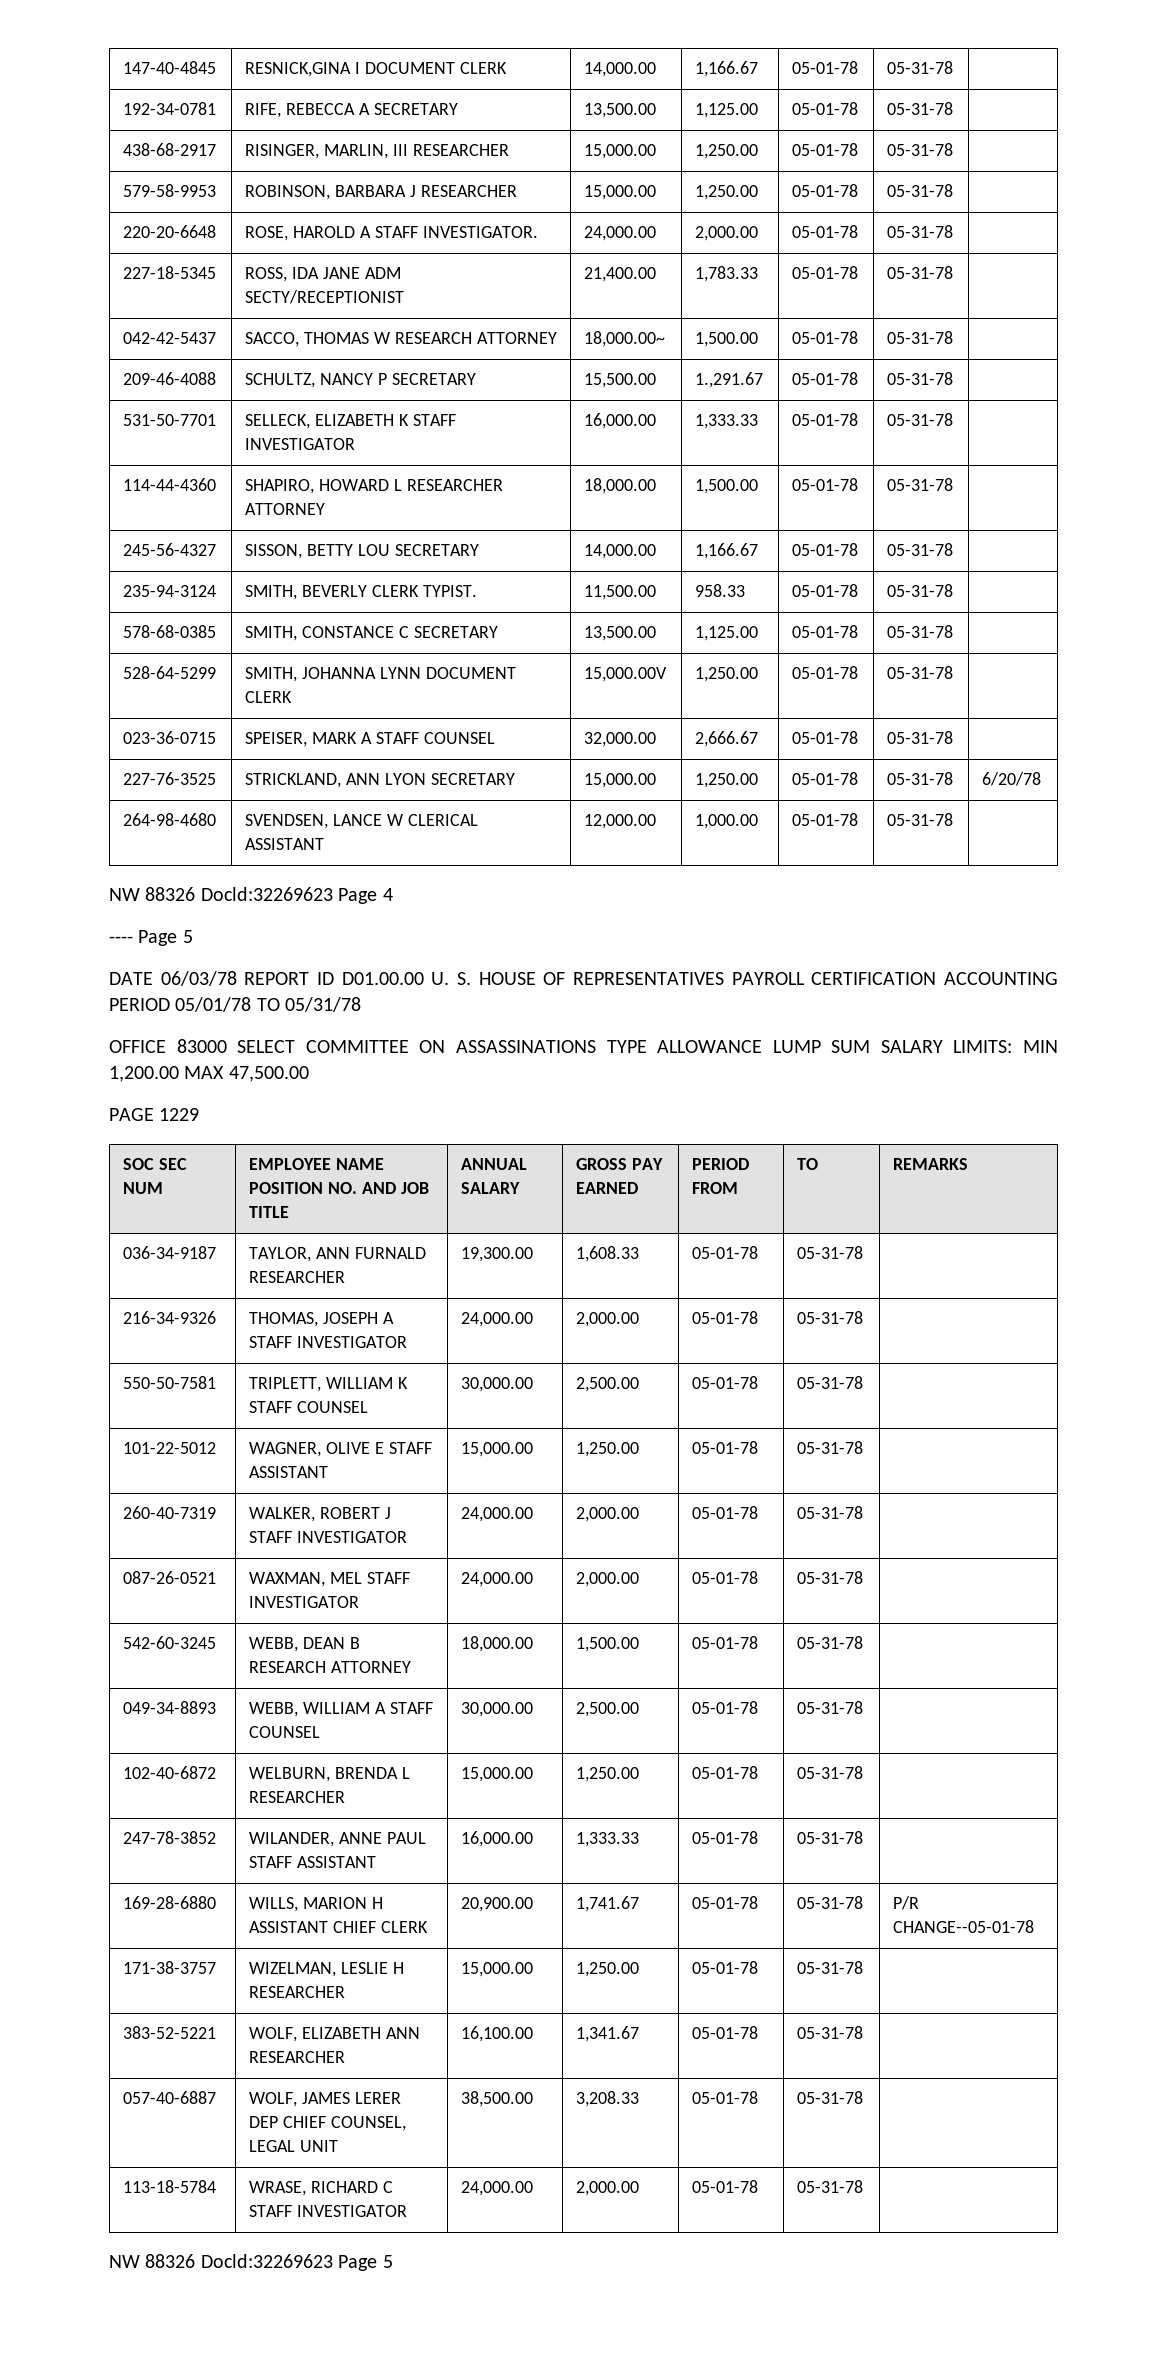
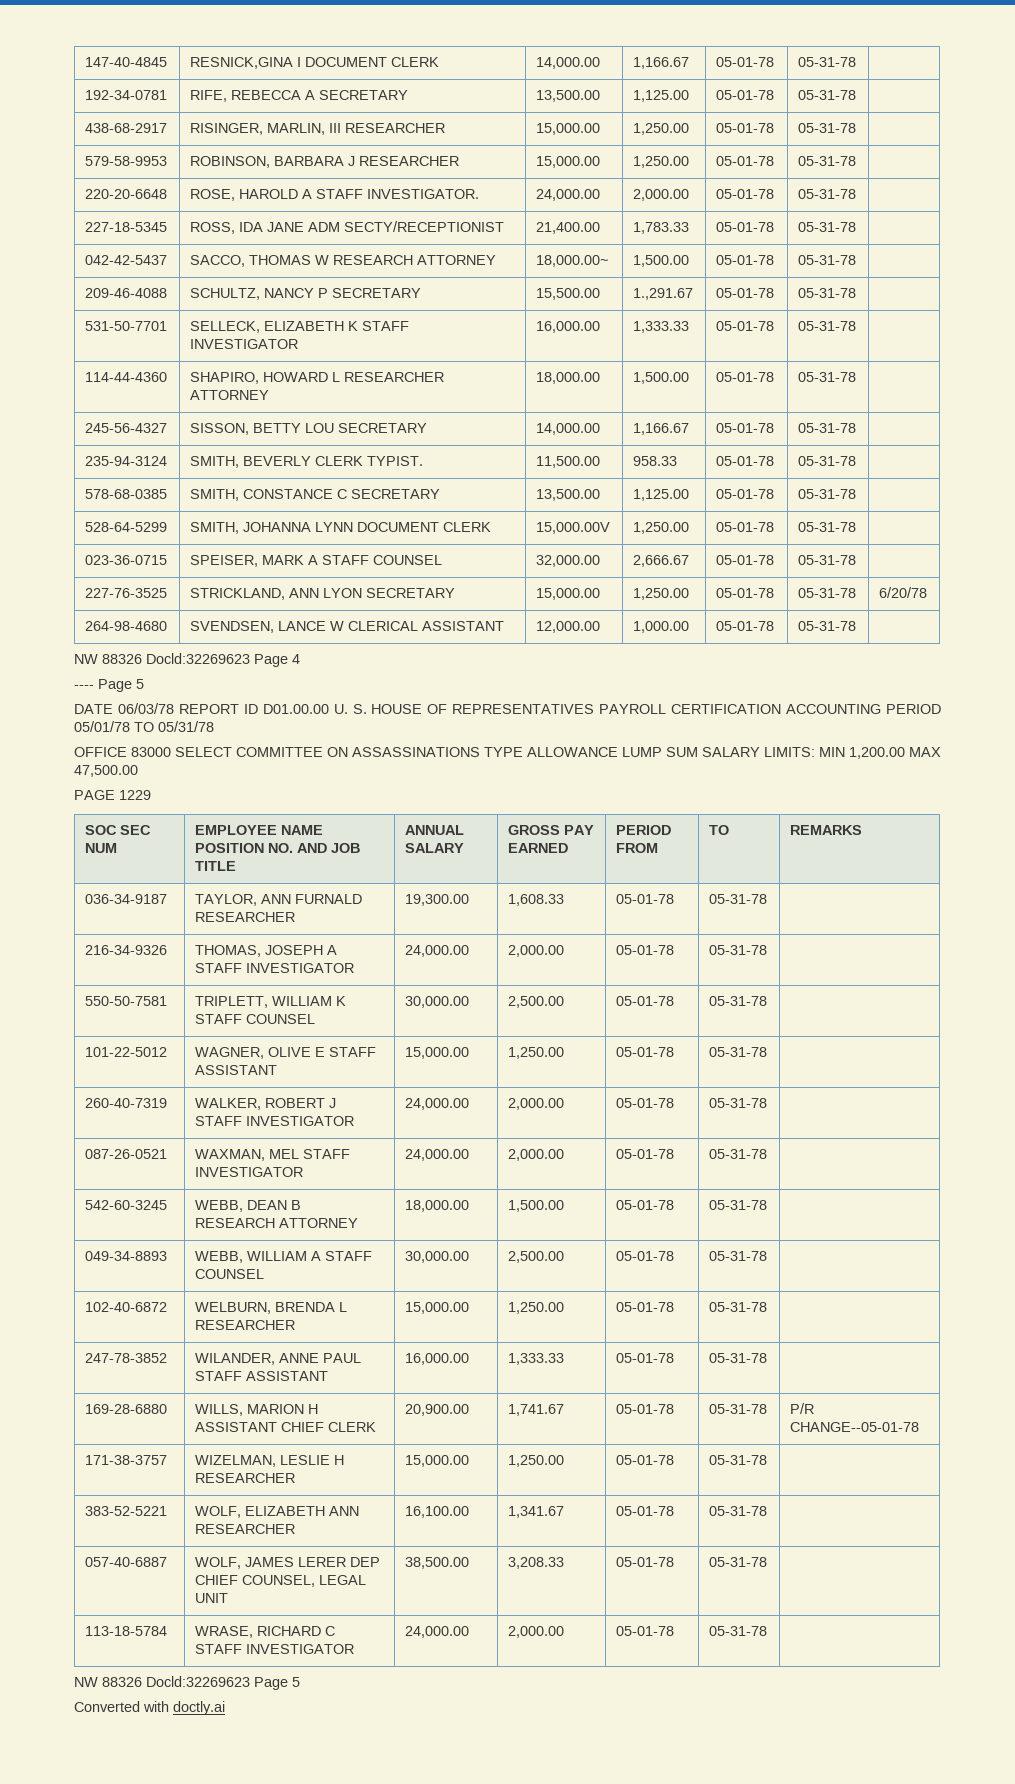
(393, 2261) none -> [74,1701,225,1715] // Converted with doctly.ai

